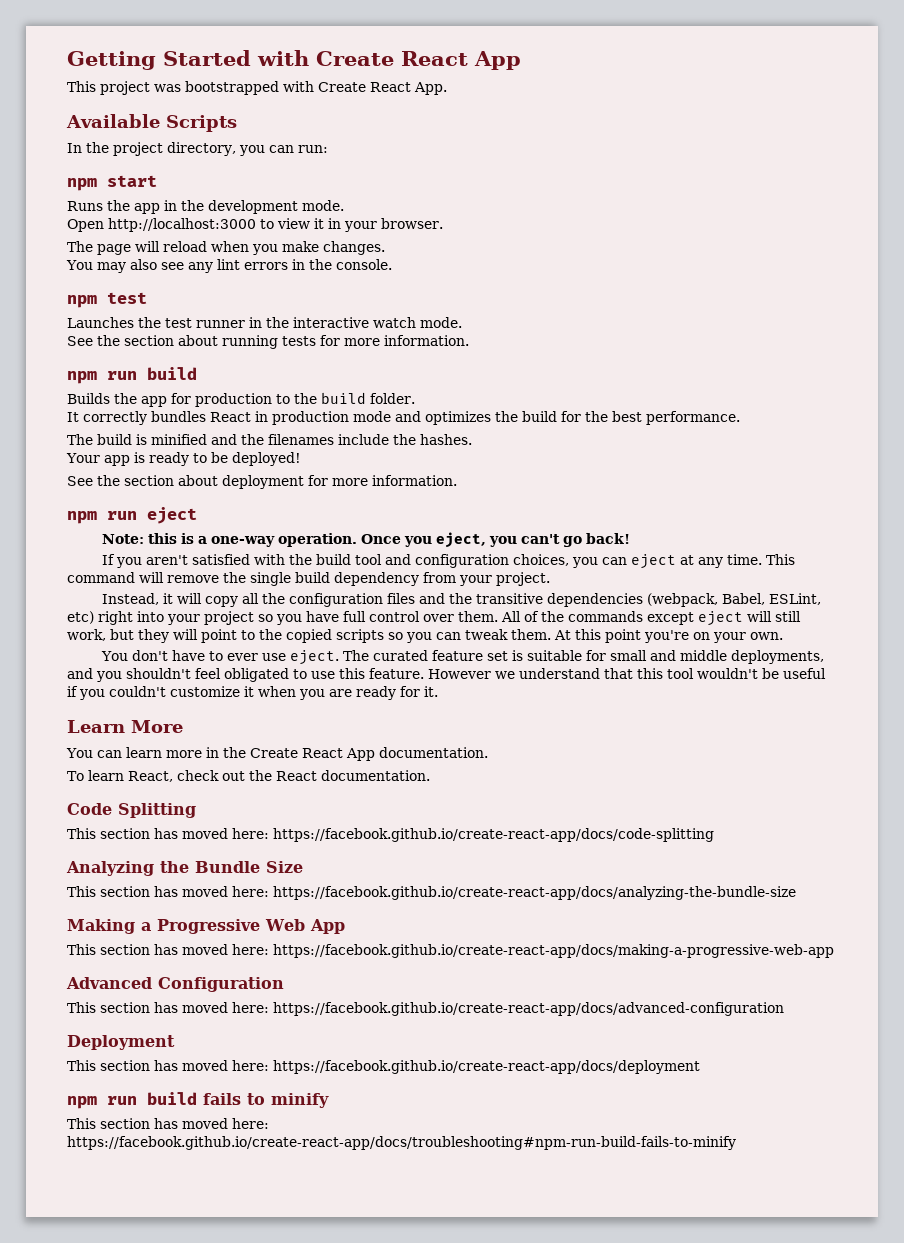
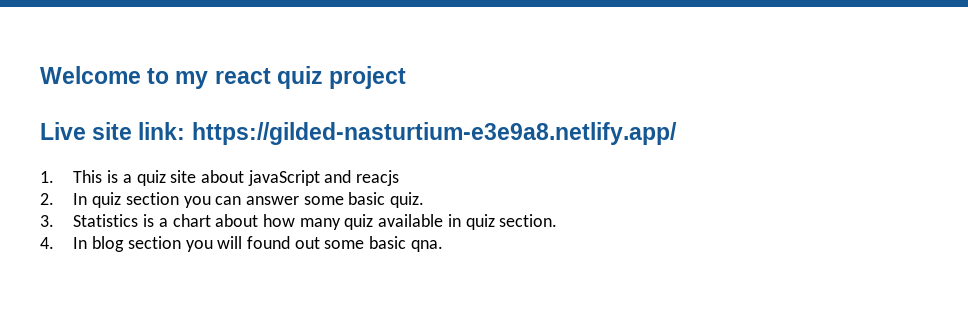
[67,50,521,70] [67,81,447,95] [66,114,237,132] [67,142,328,156] [67,175,157,191] [67,200,344,214] [67,218,443,232] [67,241,385,255] [66,259,392,273] [67,292,147,308] [67,317,462,328] [67,335,469,349] [67,367,197,384] [67,392,415,407] [67,411,740,425] [67,434,472,445] [66,452,301,466] [67,475,457,489] [67,507,197,524] [101,532,630,548] [101,554,795,569] [67,572,550,586] [101,593,821,607] [67,611,801,626] [67,629,783,643] [100,650,824,665] [67,668,826,682] [67,686,438,700] [67,720,183,733] [66,747,488,761] [67,770,430,782] [67,803,196,818] [67,828,714,842] [66,861,303,876] [67,886,796,900] [67,919,345,934] [67,944,834,958] [66,977,284,992] [67,1002,784,1016] [67,1035,175,1050] [67,1060,700,1074] [67,1092,329,1109] [67,1118,269,1129] [67,1136,736,1150] Getting Started with Create React App // This project was bootstrapped with Create React App. // Available Scripts // In the project directory, you can run: // npm start // Runs the app in the development mode. // Open http://localhost:3000 to view it in your browser. // The page will reload when you make changes. // You may also see any lint errors in the console. // npm test // Launches the test runner in the interactive watch mode. // See the section about running tests for more information. // npm run build // Builds the app for production to the build folder. // It correctly bundles React in production mode and optimizes the build for the best performance. // The build is minified and the filenames include the hashes. // Your app is ready to be deployed! // See the section about deployment for more information. // npm run eject // Note: this is a one-way operation. Once you eject, you can't go back! // If you aren't satisfied with the build tool and configuration choices, you can eject at any time. This command will remove the single build dependency from your project. // Instead, it will copy all the configuration files and the transitive dependencies (webpack, Babel, ESLint, etc) right into your project so you have full control over them. All of the commands except eject will still work, but they will point to the copied scripts so you can tweak them. At this point you're on your own. // You don't have to ever use eject. The curated feature set is suitable for small and middle deployments, and you shouldn't feel obligated to use this feature. However we understand that this tool wouldn't be useful if you couldn't customize it when you are ready for it. // Learn More // You can learn more in the Create React App documentation. // To learn React, check out the React documentation. // Code Splitting // This section has moved here: https://facebook.github.io/create-react-app/docs/code-splitting // Analyzing the Bundle Size // This section has moved here: https://facebook.github.io/create-react-app/docs/analyzing-the-bundle-size // Making a Progressive Web App // This section has moved here: https://facebook.github.io/create-react-app/docs/making-a-progressive-web-app // Advanced Configuration // This section has moved here: https://facebook.github.io/create-react-app/docs/advanced-configuration // Deployment // This section has moved here: https://facebook.github.io/create-react-app/docs/deployment // npm run build fails to minify // This section has moved here: https://facebook.github.io/create-react-app/docs/troubleshooting#npm-run-build-fails-to-minify -> [40,66,407,89] [40,122,677,145] [40,170,400,186] [40,192,425,208] [40,214,558,230] [40,236,443,252] Welcome to my react quiz project // Live site link: https://gilded-nasturtium-e3e9a8.netlify.app/ // 1. This is a quiz site about javaScript and reacjs // 2. In quiz section you can answer some basic quiz. // 3. Statistics is a chart about how many quiz available in quiz section. // 4. In blog section you will found out some basic qna.

